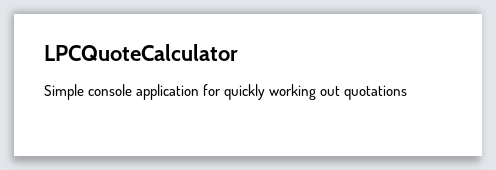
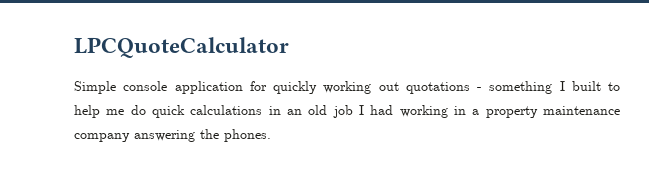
(408, 92) none -> [477,81,620,94] [74,105,620,118] [74,129,271,142] - something I built to help me do quick calculations in an old job I had working in a property maintenance company answering the phones.

